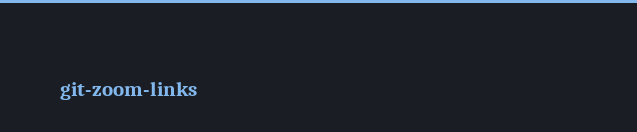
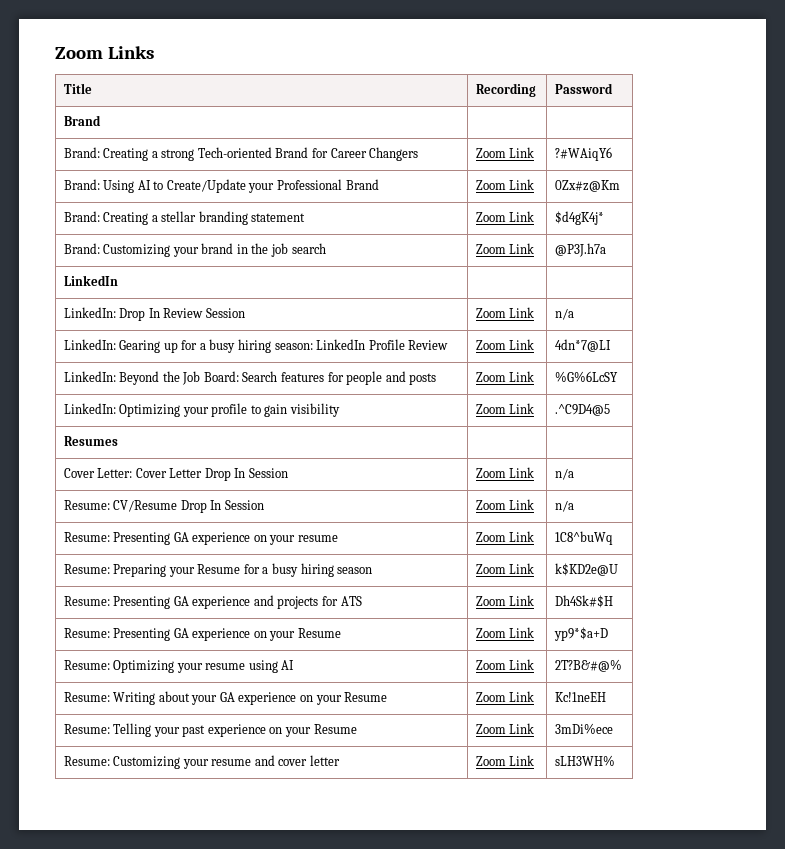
[60,81,197,100] git-zoom-links -> [55,46,154,59] [63,83,92,94] [475,83,536,97] [554,83,613,94] [63,115,101,126] [63,147,419,161] [475,147,535,158] [554,147,612,161] [63,179,379,193] [475,179,535,190] [554,180,620,192] [63,211,306,225] [475,211,535,222] [554,211,604,225] [63,243,326,257] [475,243,535,254] [554,243,606,257] [63,275,118,286] [63,307,245,321] [475,307,535,318] [554,308,574,320] [63,339,449,353] [475,339,535,350] [554,339,611,352] [63,371,437,385] [475,371,535,382] [554,371,618,382] [63,403,341,417] [475,403,535,414] [554,404,610,416] [63,436,118,446] [63,468,289,481] [475,467,535,478] [554,468,574,480] [63,500,264,513] [475,499,535,510] [554,500,574,512] [63,532,339,545] [475,531,535,542] [554,531,613,545] [63,563,373,577] [475,563,535,574] [554,563,618,576] [63,595,362,609] [475,595,535,606] [554,595,613,608] [63,628,342,641] [475,627,535,638] [553,627,608,641] [63,660,295,673] [475,659,535,670] [554,659,622,672] [63,691,388,705] [475,691,535,702] [554,692,606,702] [63,723,357,737] [475,723,535,734] [554,723,613,734] [63,755,341,769] [475,755,535,766] [554,755,615,766] Zoom Links // Title | Recording | Password // Brand | | // Brand: Creating a strong Tech-oriented Brand for Career Changers | Zoom Link | ?#WAiqY6 // Brand: Using AI to Create/Update your Professional Brand | Zoom Link | 0Zx#z@Km // Brand: Creating a stellar branding statement | Zoom Link | $d4gK4j* // Brand: Customizing your brand in the job search | Zoom Link | @P3J.h7a // LinkedIn | | // LinkedIn: Drop In Review Session | Zoom Link | n/a // LinkedIn: Gearing up for a busy hiring season: LinkedIn Profile Review | Zoom Link | 4dn*7@LI // LinkedIn: Beyond the Job Board: Search features for people and posts | Zoom Link | %G%6LcSY // LinkedIn: Optimizing your profile to gain visibility | Zoom Link | .^C9D4@5 // Resumes | | // Cover Letter: Cover Letter Drop In Session | Zoom Link | n/a // Resume: CV/Resume Drop In Session | Zoom Link | n/a // Resume: Presenting GA experience on your resume | Zoom Link | 1C8^buWq // Resume: Preparing your Resume for a busy hiring season | Zoom Link | k$KD2e@U // Resume: Presenting GA experience and projects for ATS | Zoom Link | Dh4Sk#$H // Resume: Presenting GA experience on your Resume | Zoom Link | yp9*$a+D // Resume: Optimizing your resume using AI | Zoom Link | 2T?B&#@% // Resume: Writing about your GA experience on your Resume | Zoom Link | Kc!1neEH // Resume: Telling your past experience on your Resume | Zoom Link | 3mDi%ece // Resume: Customizing your resume and cover letter | Zoom Link | sLH3WH%

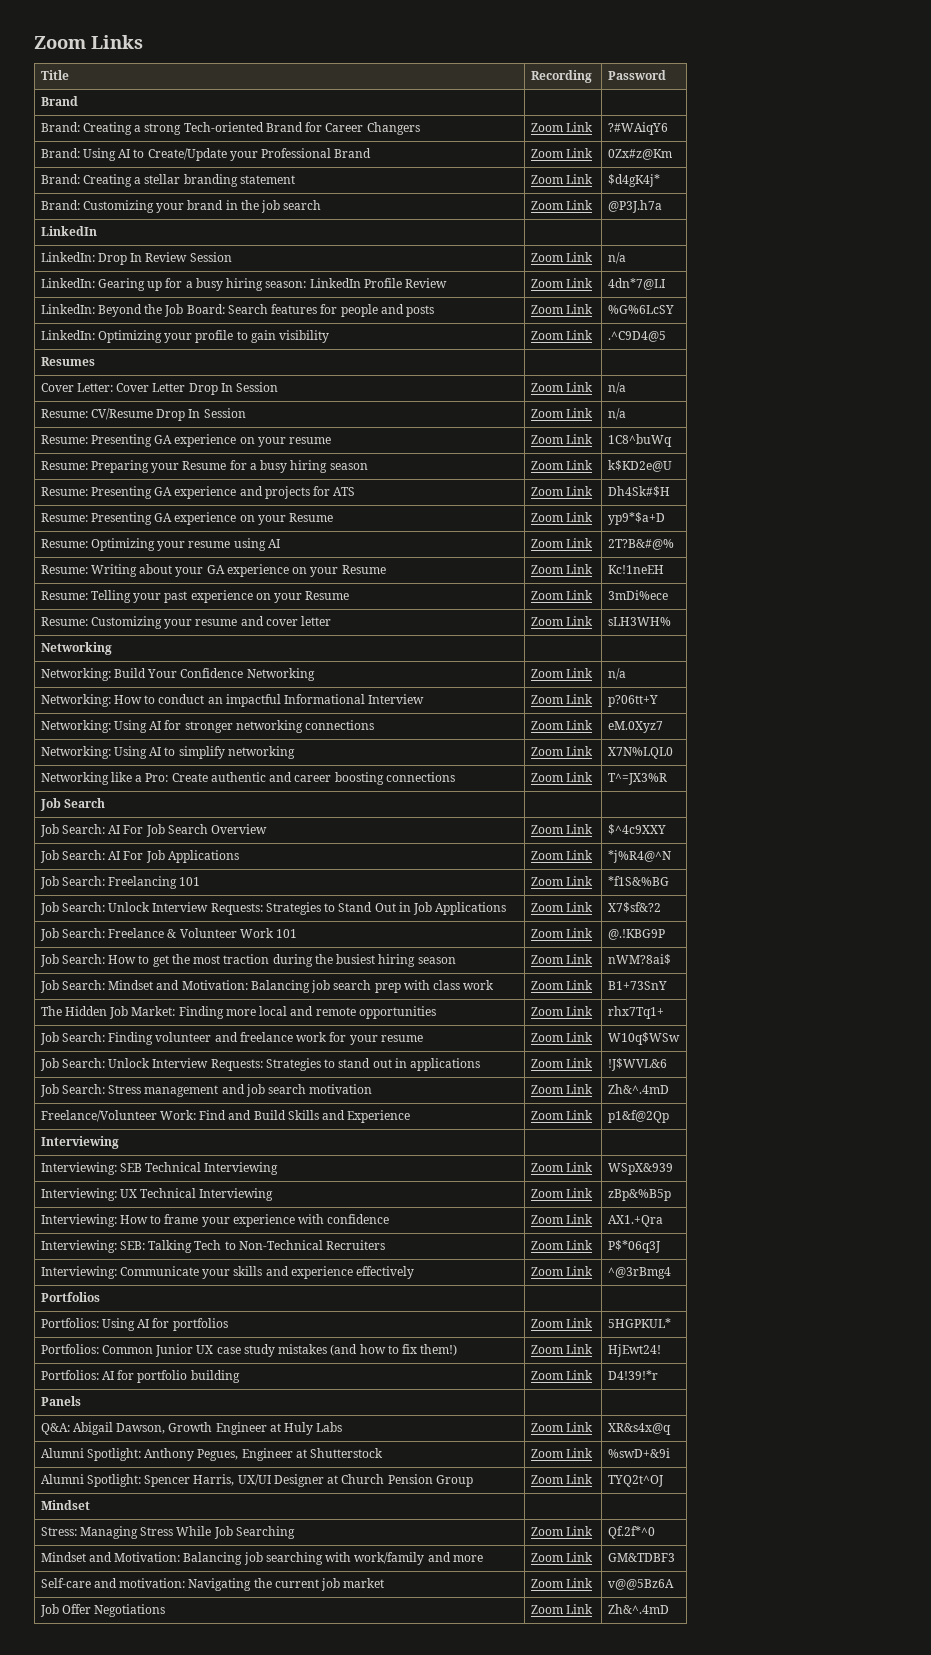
(615, 760) none -> [40,642,112,655] [40,668,315,681] [530,668,593,678] [607,668,626,680] [40,694,425,707] [530,694,593,704] [607,695,658,707] [40,720,375,733] [530,720,593,730] [607,721,663,733] [40,746,295,759] [530,746,593,756] [607,747,673,759] [40,772,455,785] [530,772,593,782] [607,773,667,785] [39,798,105,811] [39,824,268,837] [530,824,593,834] [607,824,666,835] [39,850,239,863] [530,850,593,860] [607,850,671,863] [39,876,201,889] [530,876,593,886] [607,876,669,886] [39,902,507,915] [530,902,593,912] [607,902,661,913] [39,928,298,941] [530,928,593,938] [607,929,665,940] [39,954,456,967] [530,954,593,964] [607,954,671,965] [39,980,495,993] [530,980,593,990] [607,981,667,990] [40,1006,436,1019] [530,1006,593,1016] [607,1006,664,1019] [39,1032,423,1045] [530,1032,593,1042] [607,1032,680,1045] [39,1058,481,1071] [530,1058,593,1068] [607,1058,667,1071] [39,1084,373,1097] [530,1084,593,1094] [607,1084,669,1094] [40,1110,411,1123] [530,1110,593,1120] [607,1110,669,1123] [40,1136,119,1149] [40,1162,279,1175] [530,1162,593,1172] [607,1163,673,1175] [40,1188,274,1201] [530,1188,593,1198] [607,1189,671,1201] [40,1214,390,1227] [530,1214,593,1224] [607,1215,663,1227] [40,1240,386,1253] [530,1240,593,1250] [607,1240,660,1253] [40,1266,415,1279] [530,1266,593,1276] [607,1267,671,1279] [40,1292,100,1302] [40,1318,228,1331] [530,1318,593,1328] [607,1318,671,1328] [40,1344,458,1357] [530,1344,593,1354] [607,1344,661,1357] [40,1370,240,1383] [530,1370,593,1380] [607,1370,658,1380] [40,1396,81,1406] [40,1422,343,1435] [530,1422,593,1432] [607,1423,671,1435] [40,1448,384,1461] [530,1448,593,1458] [607,1448,670,1458] [40,1474,473,1487] [530,1474,593,1484] [607,1475,663,1487] [40,1500,90,1510] [40,1526,295,1539] [530,1526,593,1536] [607,1526,655,1539] [40,1552,483,1565] [530,1552,593,1562] [607,1553,675,1562] [40,1578,385,1591] [530,1578,593,1588] [607,1579,674,1590] [39,1604,166,1617] [530,1604,593,1614] [607,1604,669,1614] // Networking | | // Networking: Build Your Confidence Networking | Zoom Link | n/a // Networking: How to conduct an impactful Informational Interview | Zoom Link | p?06tt+Y // Networking: Using AI for stronger networking connections | Zoom Link | eM.0Xyz7 // Networking: Using AI to simplify networking | Zoom Link | X7N%LQL0 // Networking like a Pro: Create authentic and career boosting connections | Zoom Link | T^=JX3%R // Job Search | | // Job Search: AI For Job Search Overview | Zoom Link | $^4c9XXY // Job Search: AI For Job Applications | Zoom Link | *j%R4@^N // Job Search: Freelancing 101 | Zoom Link | *f1S&%BG // Job Search: Unlock Interview Requests: Strategies to Stand Out in Job Applications | Zoom Link | X7$sf&?2 // Job Search: Freelance & Volunteer Work 101 | Zoom Link | @.!KBG9P // Job Search: How to get the most traction during the busiest hiring season | Zoom Link | nWM?8ai$ // Job Search: Mindset and Motivation: Balancing job search prep with class work | Zoom Link | B1+73SnY // The Hidden Job Market: Finding more local and remote opportunities | Zoom Link | rhx7Tq1+ // Job Search: Finding volunteer and freelance work for your resume | Zoom Link | W10q$WSw // Job Search: Unlock Interview Requests: Strategies to stand out in applications | Zoom Link | !J$WVL&6 // Job Search: Stress management and job search motivation | Zoom Link | Zh&^.4mD // Freelance/Volunteer Work: Find and Build Skills and Experience | Zoom Link | p1&f@2Qp // Interviewing | | // Interviewing: SEB Technical Interviewing | Zoom Link | WSpX&939 // Interviewing: UX Technical Interviewing | Zoom Link | zBp&%B5p // Interviewing: How to frame your experience with confidence | Zoom Link | AX1.+Qra // Interviewing: SEB: Talking Tech to Non-Technical Recruiters | Zoom Link | P$*06q3J // Interviewing: Communicate your skills and experience effectively | Zoom Link | ^@3rBmg4 // Portfolios | | // Portfolios: Using AI for portfolios | Zoom Link | 5HGPKUL* // Portfolios: Common Junior UX case study mistakes (and how to fix them!) | Zoom Link | HjEwt24! // Portfolios: AI for portfolio building | Zoom Link | D4!39!*r // Panels | | // Q&A: Abigail Dawson, Growth Engineer at Huly Labs | Zoom Link | XR&s4x@q // Alumni Spotlight: Anthony Pegues, Engineer at Shutterstock | Zoom Link | %swD+&9i // Alumni Spotlight: Spencer Harris, UX/UI Designer at Church Pension Group | Zoom Link | TYQ2t^OJ // Mindset | | // Stress: Managing Stress While Job Searching | Zoom Link | Qf.2f*^0 // Mindset and Motivation: Balancing job searching with work/family and more | Zoom Link | GM&TDBF3 // Self-care and motivation: Navigating the current job market | Zoom Link | v@@5Bz6A // Job Offer Negotiations | Zoom Link | Zh&^.4mD

